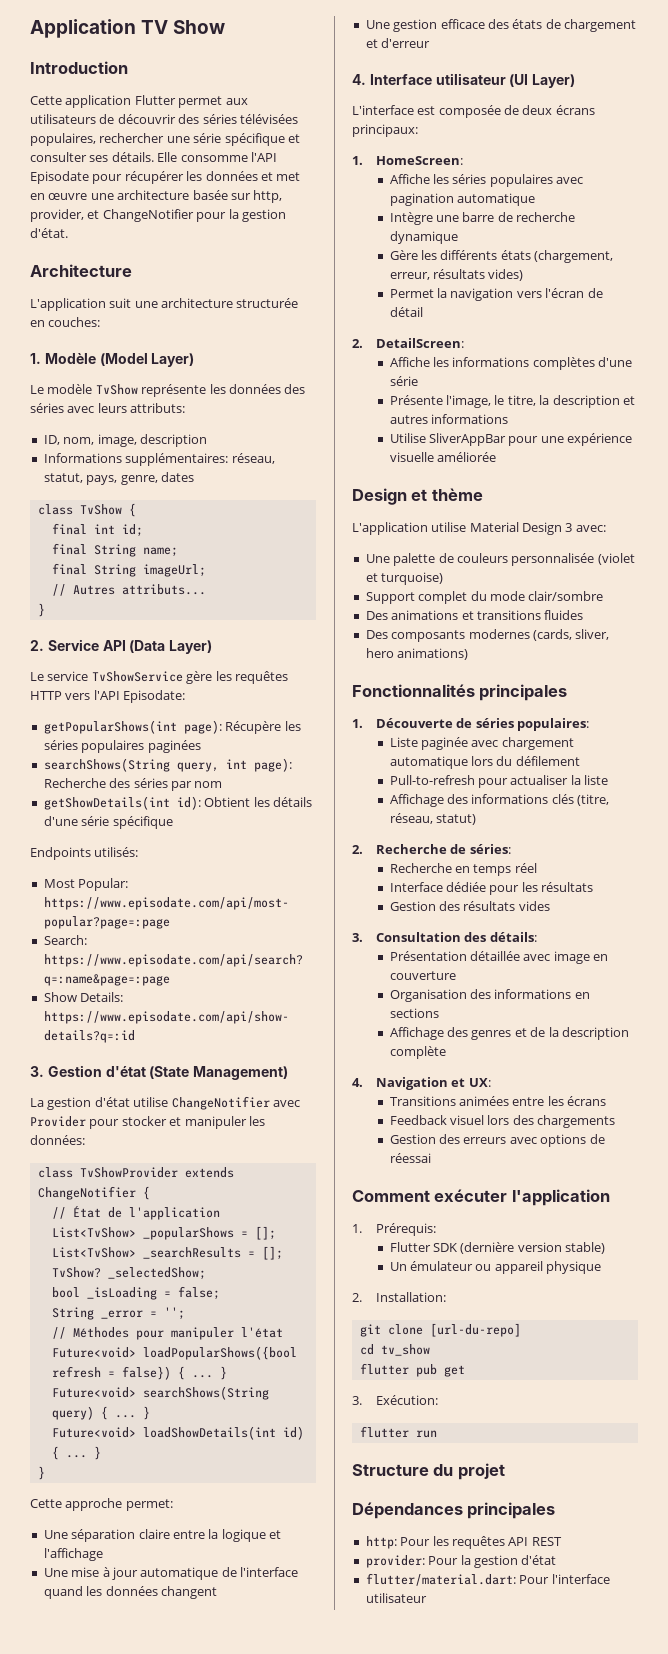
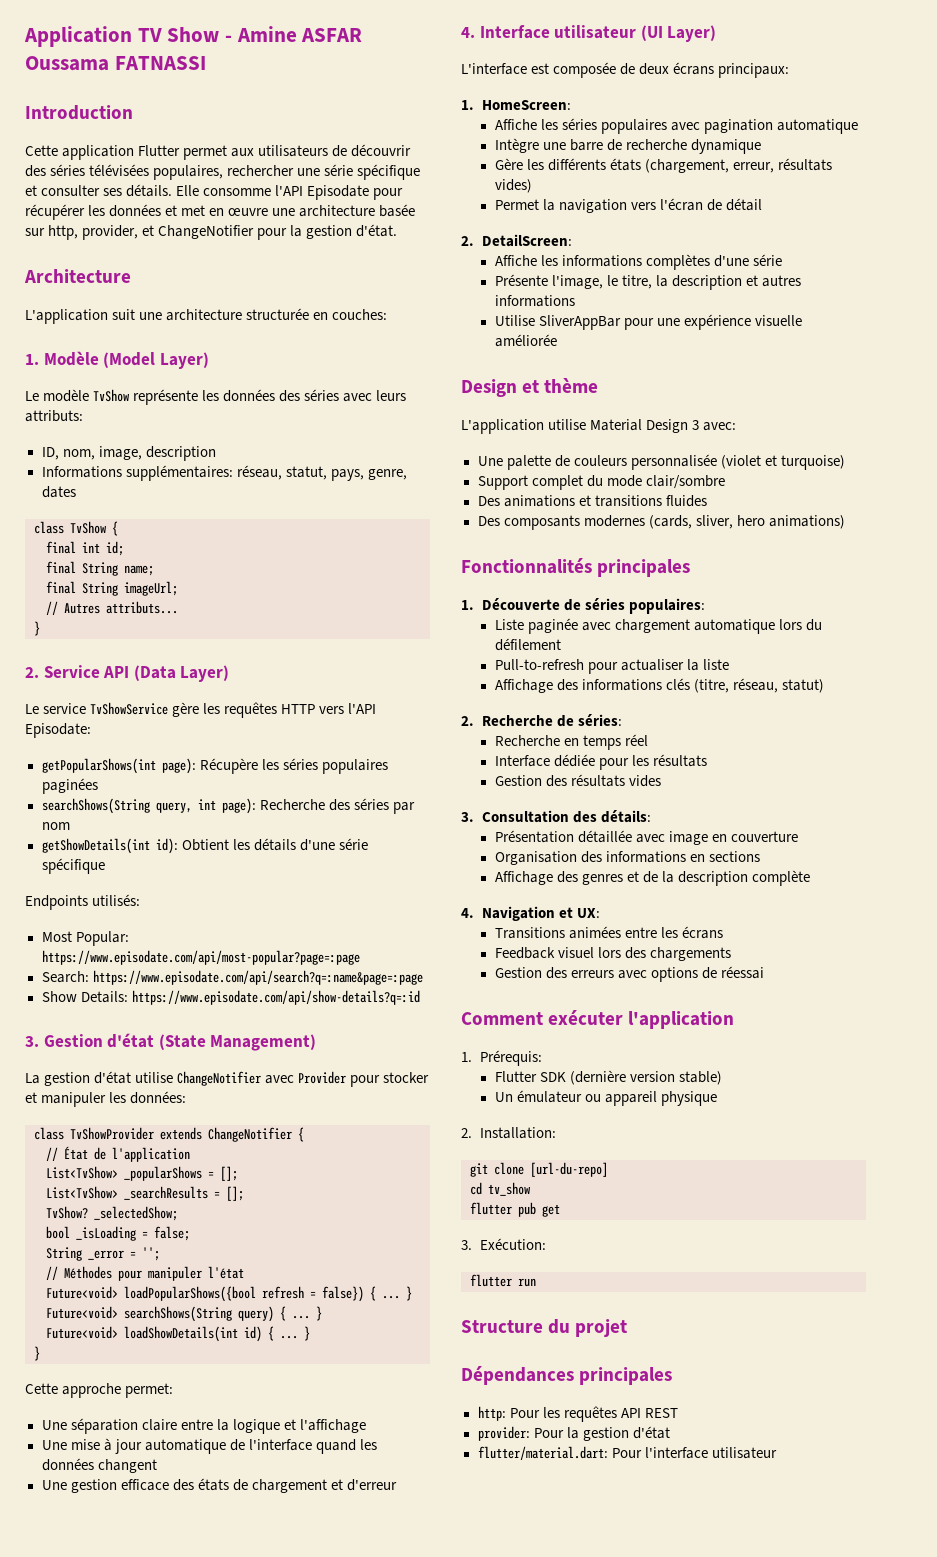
(226, 27) none -> [225,26,363,42] [25,56,206,71] - Amine ASFAR Oussama FATNASSI

